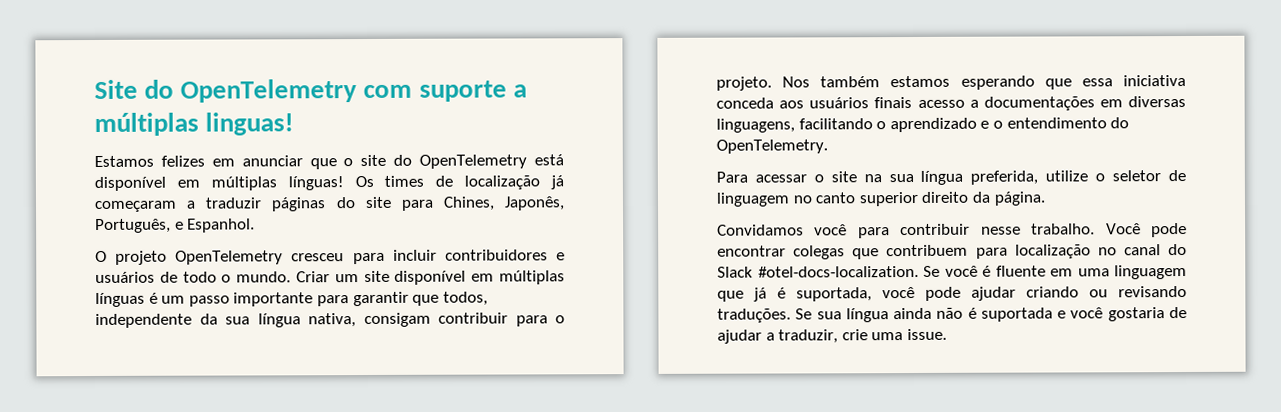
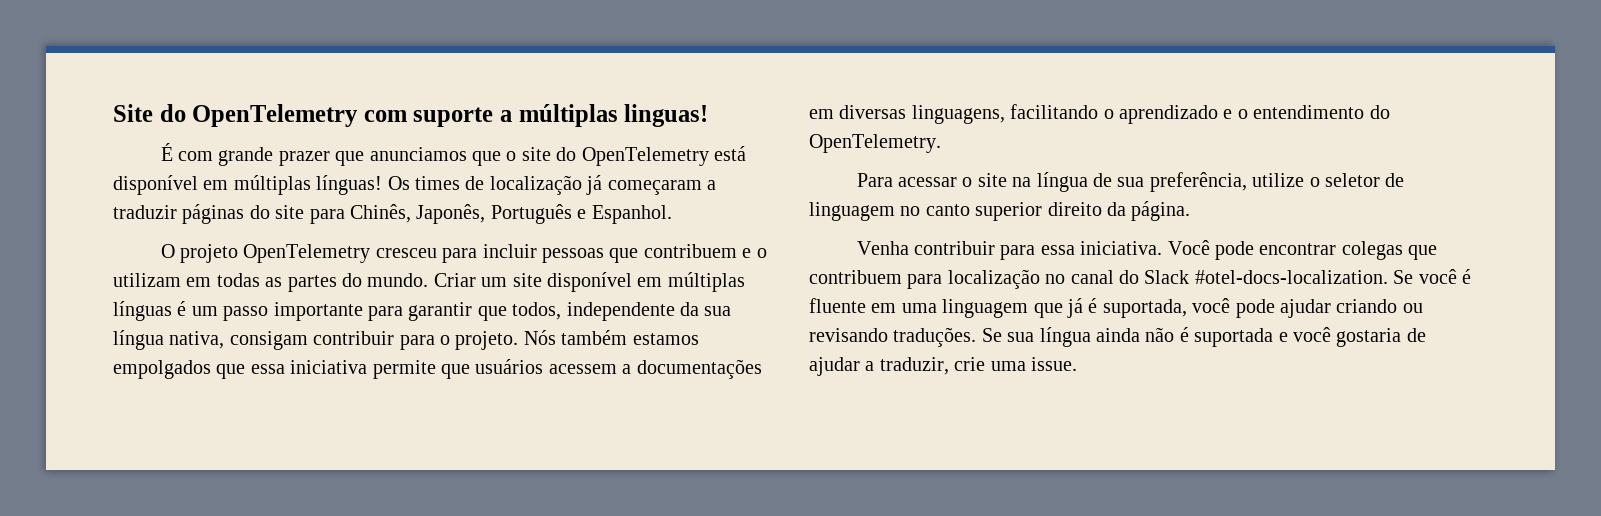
[94,155,303,167] Estamos felizes em anunciar -> [160,143,467,166] É com grande prazer que anunciamos
[442,196,565,211] [95,218,171,233] Chines, Japonês, Português, -> [350,204,572,224] Chinês, Japonês, Português
[444,249,565,261] [95,271,232,283] contribuidores e usuários de todo o -> [542,244,767,263] [113,273,362,292] pessoas que contribuem e o utilizam em todas as partes do
[782,76,811,88] Nos -> [523,330,556,345] Nós
[960,75,1035,90] esperando -> [113,360,211,379] empolgados
[716,97,965,109] conceda aos usuários finais acesso -> [372,359,617,379] permite que usuários acessem
[888,170,1039,185] sua língua preferida, -> [1036,172,1247,192] língua de sua preferência,
[717,223,1096,239] Convidamos você para contribuir nesse trabalho. -> [856,241,1163,260] Venha contribuir para essa iniciativa.

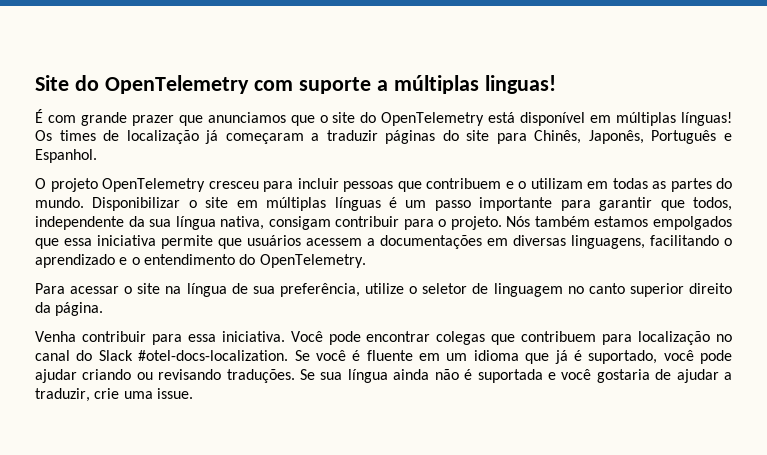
[433,272,632,292] Criar um site disponível -> [92,197,229,211] Disponibilizar o site
[901,299,1029,318] uma linguagem -> [446,350,519,361] um idioma
[1102,299,1187,318] suportada, -> [588,350,658,364] suportado,

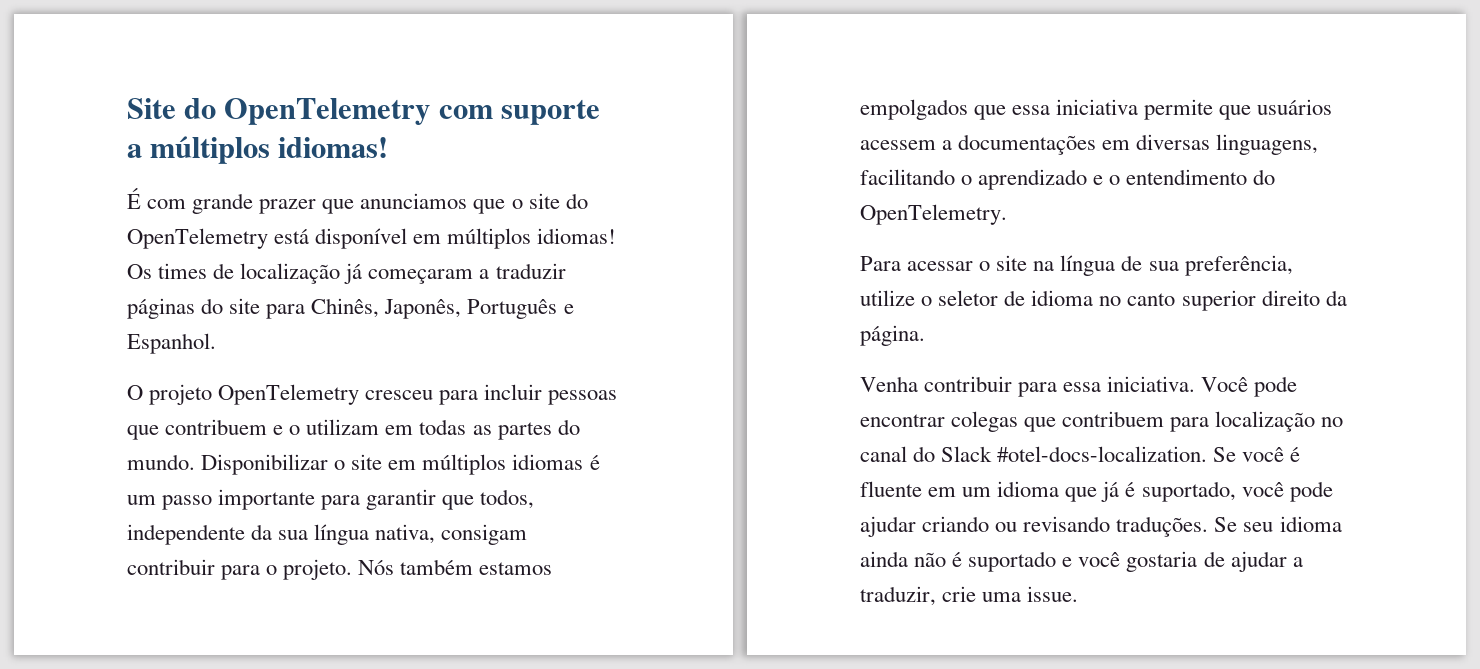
[393,75,556,94] múltiplas linguas! -> [150,136,389,164] múltiplos idiomas!
[616,112,733,126] múltiplas línguas! -> [447,228,617,249] múltiplos idiomas!
[266,197,381,211] múltiplas línguas -> [422,454,584,475] múltiplos idiomas
[493,283,563,297] linguagem -> [1031,290,1094,306] idioma
[320,369,388,383] sua língua -> [1243,516,1342,532] seu idioma
[477,369,543,383] suportada -> [968,551,1057,572] suportado

